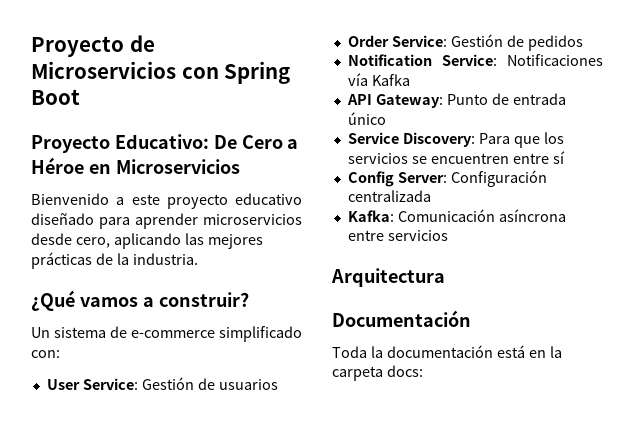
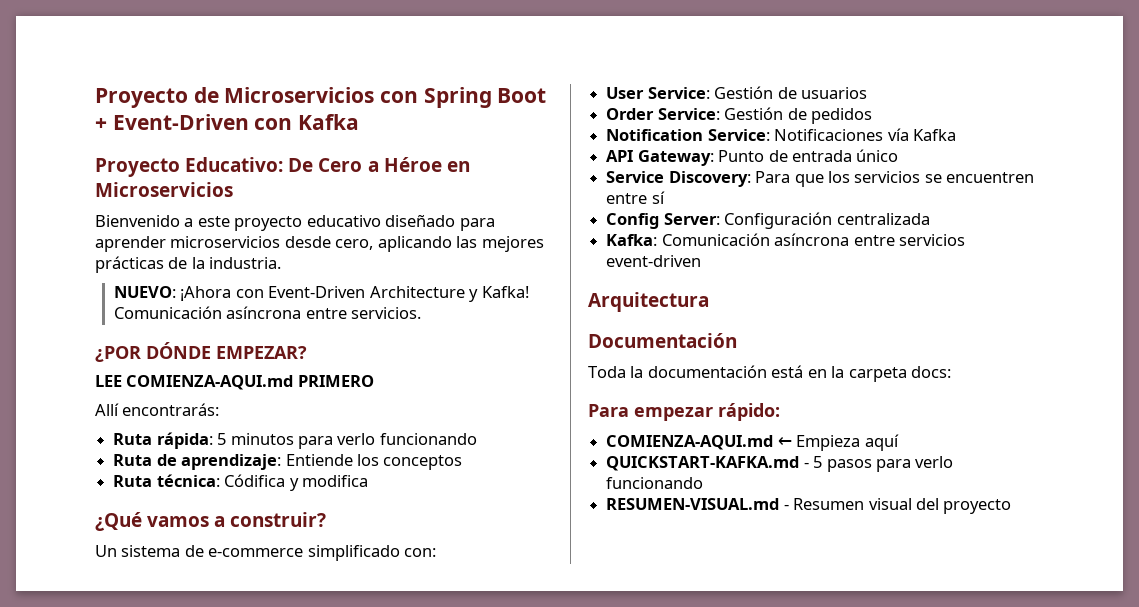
(80, 97) none -> [95,114,360,130] + Event-Driven con Kafka
(198, 259) none -> [113,286,529,302] [113,306,422,319] [95,342,307,362] [95,375,374,390] [95,403,220,416] [113,432,477,449] [113,454,463,470] [113,474,368,491] // NUEVO: ¡Ahora con Event-Driven Architecture y Kafka! Comunicación asíncrona entre servicios. // ¿POR DÓNDE EMPEZAR? // LEE COMIENZA-AQUI.md PRIMERO // Allí encontrarás: // Ruta rápida: 5 minutos para verlo funcionando // Ruta de aprendizaje: Entiende los conceptos // Ruta técnica: Códifica y modifica
(448, 235) none -> [606,255,702,267] event-driven
(423, 371) none -> [588,403,780,421] [606,434,899,451] [606,456,954,472] [606,477,704,489] [606,498,1012,514] // Para empezar rápido: // COMIENZA-AQUI.md ← Empieza aquí // QUICKSTART-KAFKA.md - 5 pasos para verlo funcionando // RESUMEN-VISUAL.md - Resumen visual del proyecto

